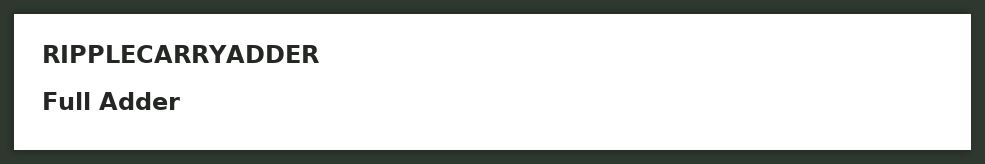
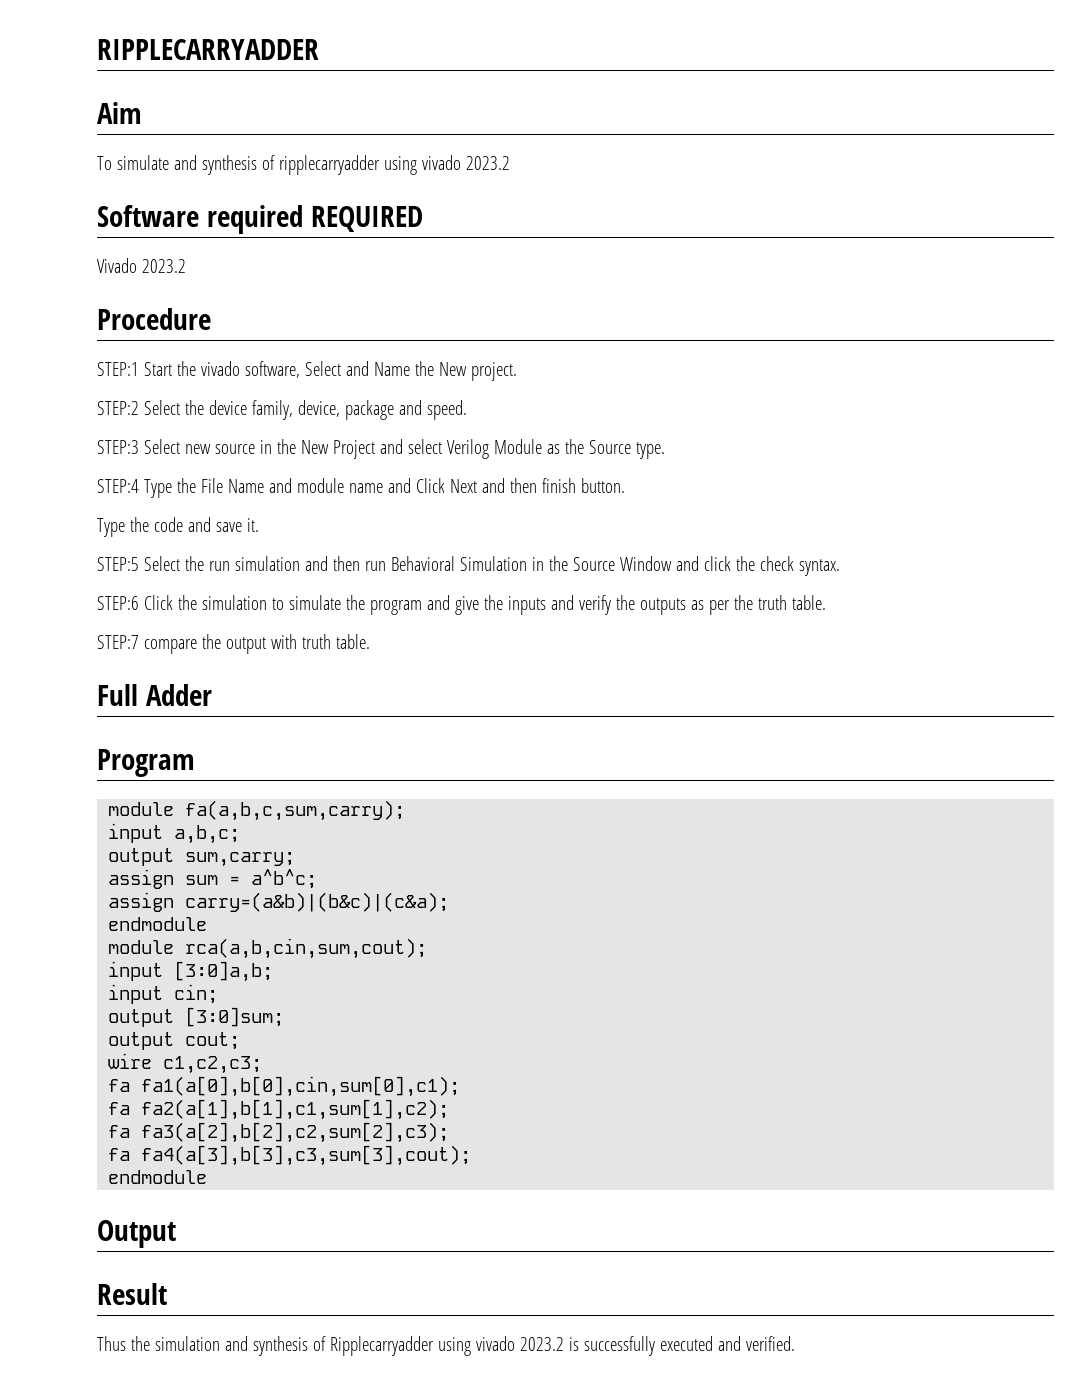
[42,92,180,110] Full Adder -> [97,102,142,124] [97,155,510,175] [97,205,423,234] [97,258,186,273] [97,308,211,330] [97,361,517,381] [97,400,467,420] [97,439,665,459] [97,478,625,498] [97,517,259,537] [97,556,840,576] [97,595,826,615] [97,634,370,654] [97,684,212,706] [97,749,195,777] [108,800,406,821] [108,823,241,844] [108,848,296,867] [108,869,318,889] [108,892,450,912] [108,917,208,931] [108,938,428,959] [108,961,274,982] [108,984,219,1004] [108,1007,285,1027] [108,1032,241,1050] [108,1053,263,1074] [108,1076,461,1097] [108,1099,450,1120] [108,1122,450,1143] [108,1145,472,1166] [108,1170,208,1184] [97,1220,176,1248] [97,1283,167,1305] [97,1336,795,1356] Aim // To simulate and synthesis of ripplecarryadder using vivado 2023.2 // Software required REQUIRED // Vivado 2023.2 // Procedure // STEP:1 Start the vivado software, Select and Name the New project. // STEP:2 Select the device family, device, package and speed. // STEP:3 Select new source in the New Project and select Verilog Module as the Source type. // STEP:4 Type the File Name and module name and Click Next and then finish button. // Type the code and save it. // STEP:5 Select the run simulation and then run Behavioral Simulation in the Source Window and click the check syntax. // STEP:6 Click the simulation to simulate the program and give the inputs and verify the outputs as per the truth table. // STEP:7 compare the output with truth table. // Full Adder // Program // module fa(a,b,c,sum,carry); // input a,b,c; // output sum,carry; // assign sum = a^b^c; // assign carry=(a&b)|(b&c)|(c&a); // endmodule // module rca(a,b,cin,sum,cout); // input [3:0]a,b; // input cin; // output [3:0]sum; // output cout; // wire c1,c2,c3; // fa fa1(a[0],b[0],cin,sum[0],c1); // fa fa2(a[1],b[1],c1,sum[1],c2); // fa fa3(a[2],b[2],c2,sum[2],c3); // fa fa4(a[3],b[3],c3,sum[3],cout); // endmodule // Output // Result // Thus the simulation and synthesis of Ripplecarryadder using vivado 2023.2 is successfully executed and verified.

